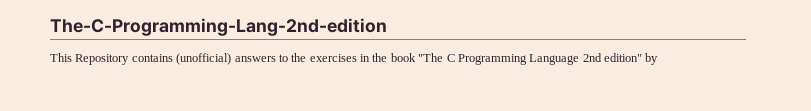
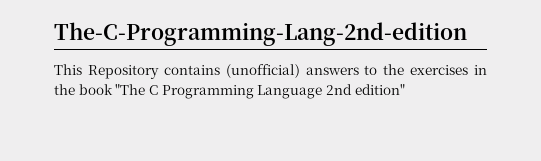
[645,53,659,65] by -> (405, 89) none

